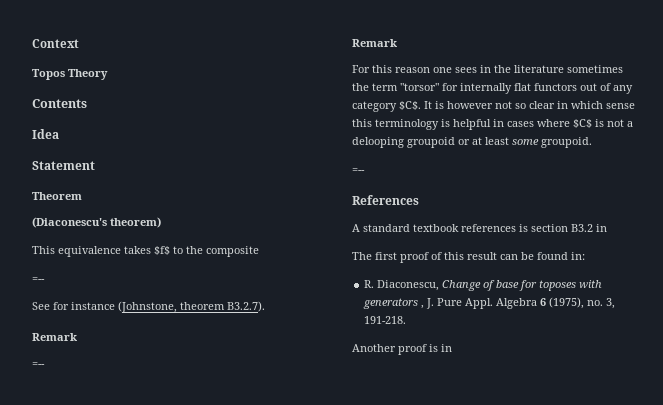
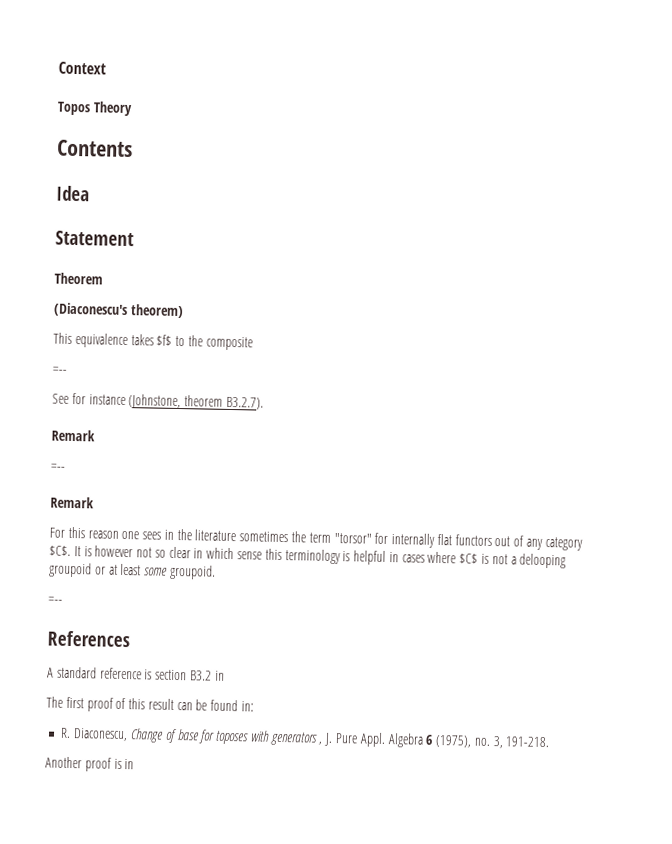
[413,224,516,232] textbook references -> [99,667,142,680] reference

